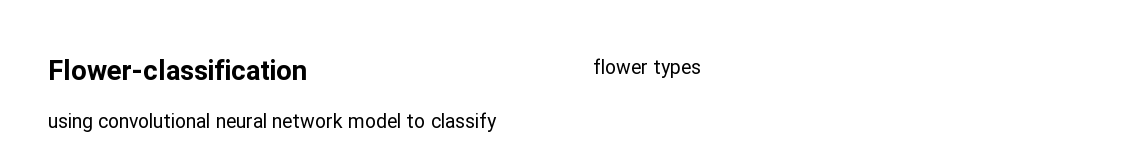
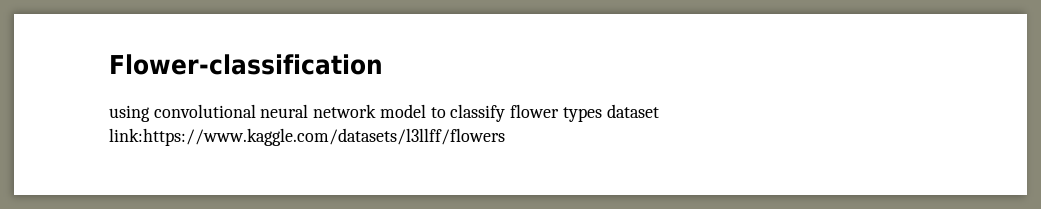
(702, 69) none -> [606,104,659,118] [109,128,505,146] dataset link:https://www.kaggle.com/datasets/l3llff/flowers

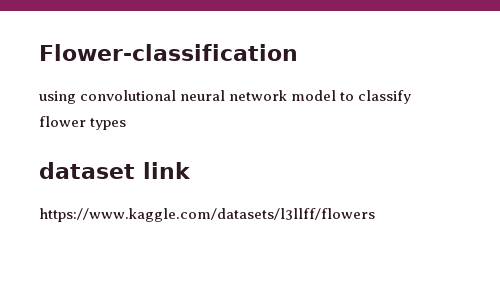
[606,104,659,118] [109,128,505,146] dataset link:https://www.kaggle.com/datasets/l3llff/flowers -> [39,162,191,179] [39,208,375,222] // dataset link // https://www.kaggle.com/datasets/l3llff/flowers

